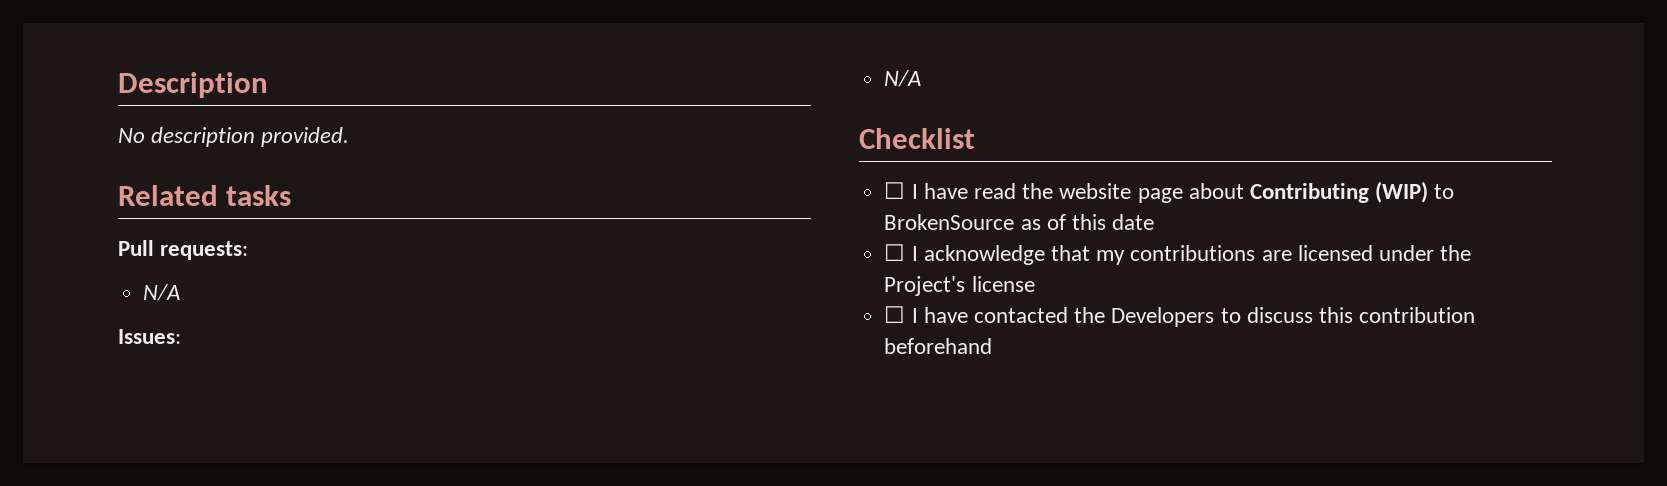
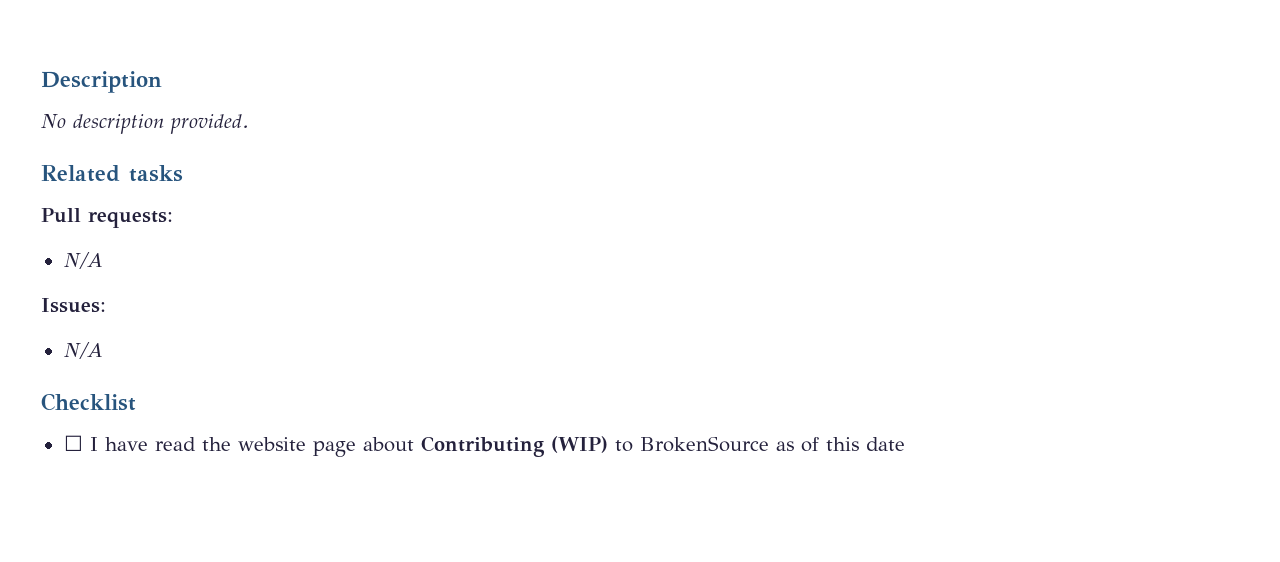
[884,244,1472,265] [884,276,1035,296] [884,306,1476,327] [884,338,993,354] // ☐ I acknowledge that my contributions are licensed under the Project's license // ☐ I have contacted the Developers to discuss this contribution beforehand -> (905, 444) none

